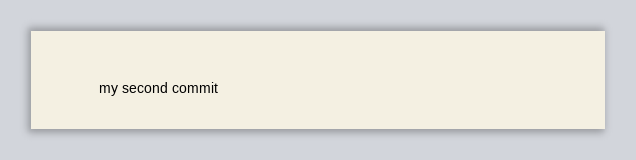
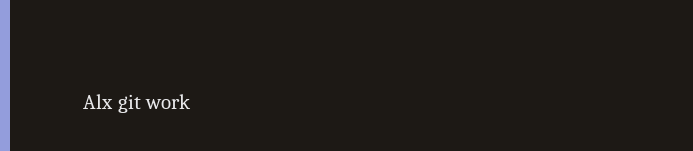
[99,82,218,96] my second commit -> [83,94,192,113] Alx git work

